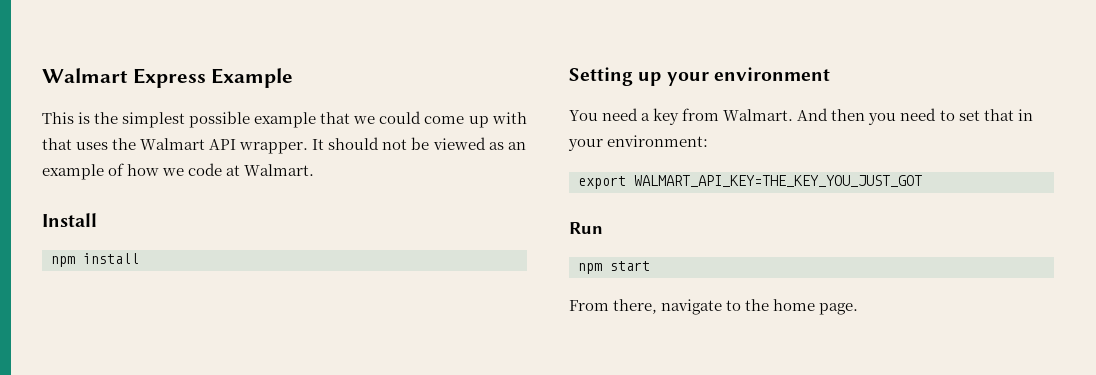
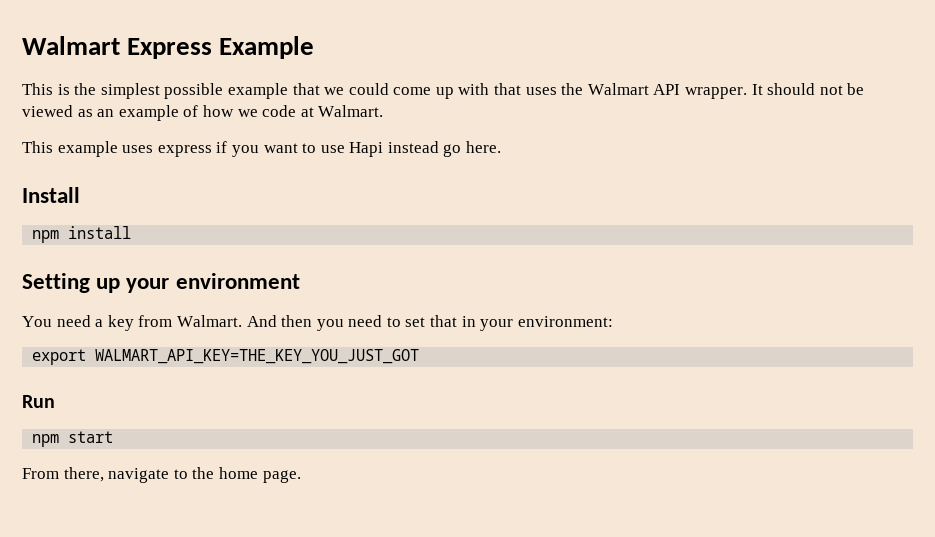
(315, 170) none -> [22,141,502,157] // This example uses express if you want to use Hapi instead go here.

